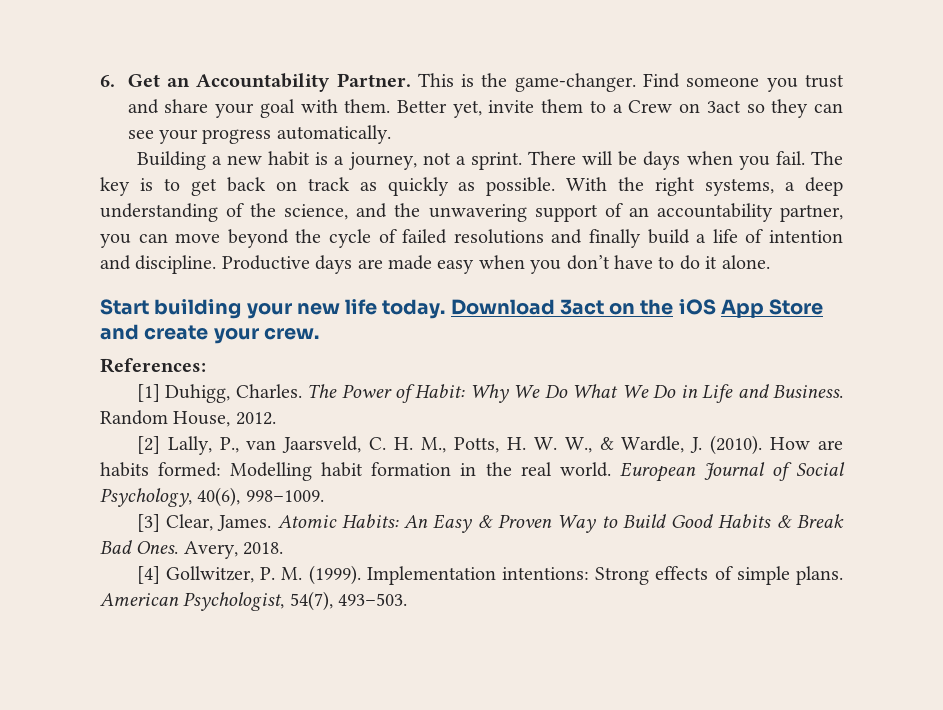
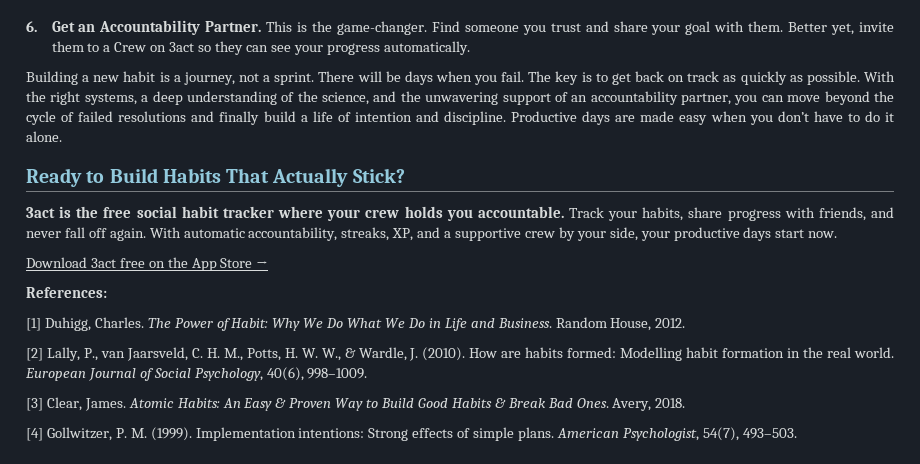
[100,299,446,319] Start building your new life today. -> [26,168,405,187] [26,206,894,221] [26,227,838,241] Ready to Build Habits That Actually Stick? // 3act is the free social habit tracker where your crew holds you accountable. Track your habits, share progress with friends, and never fall off again. With automatic accountability, streaks, XP, and a supportive crew by your side, your productive days start now. //
(604, 307) none -> [119,258,145,268] free
[678,299,716,315] iOS -> (188, 262) none
[100,324,319,344] and create your crew. -> [256,261,269,268] →

